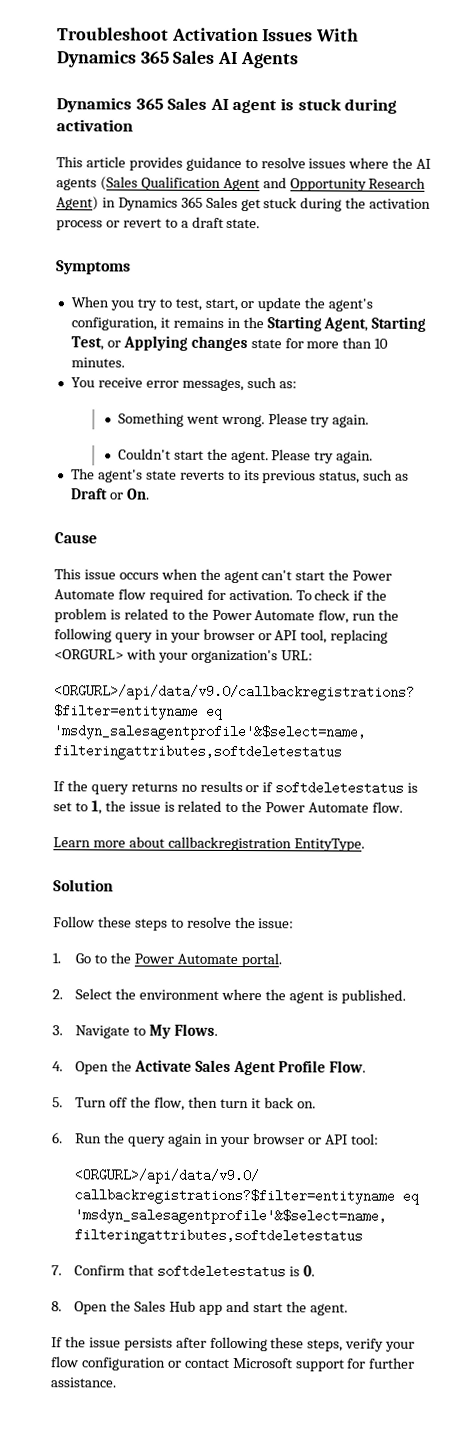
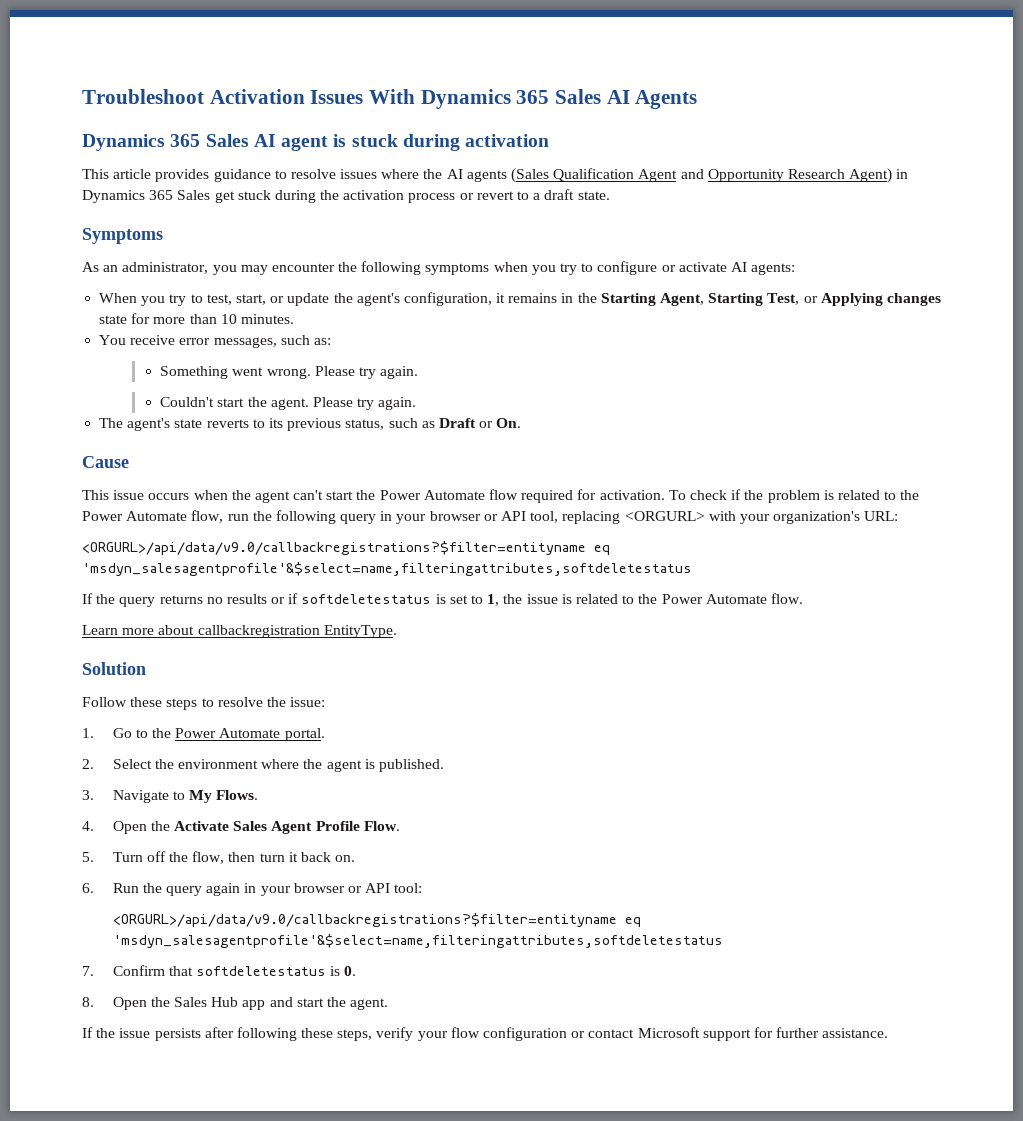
(131, 267) none -> [82,261,796,275] // As an administrator, you may encounter the following symptoms when you try to configure or activate AI agents:

